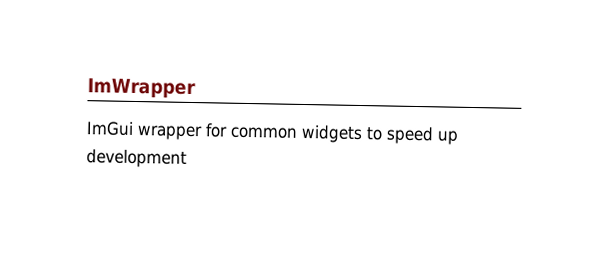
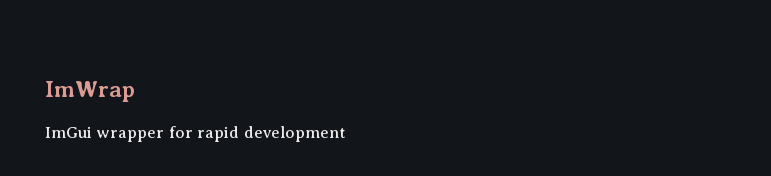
[87,78,196,99] ImWrapper -> [45,81,135,102] ImWrap
[230,124,458,145] common widgets to speed up -> [197,126,240,142] rapid

